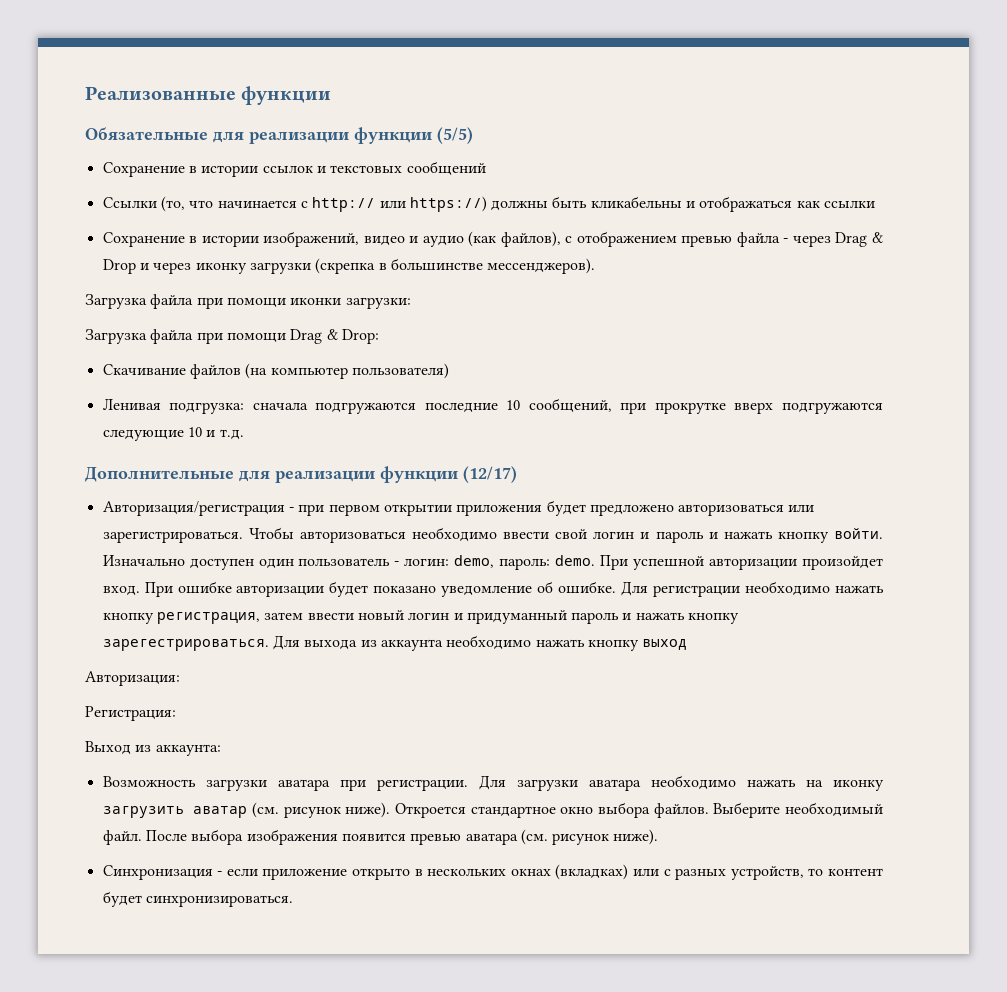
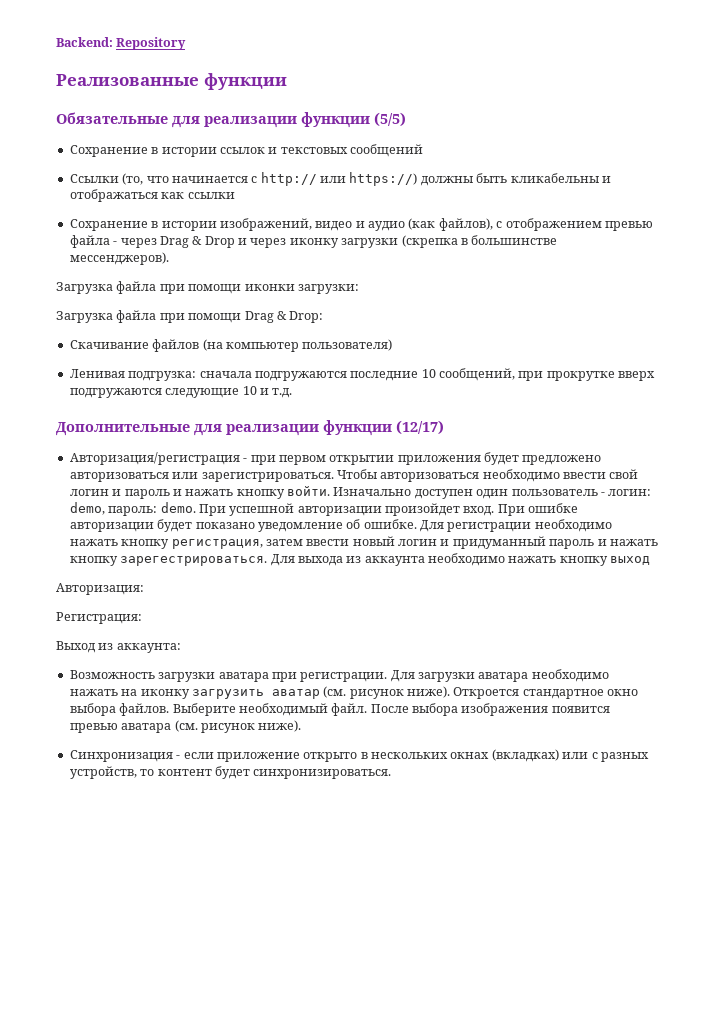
(85, 93) none -> [56,37,187,50] Backend: Repository //

